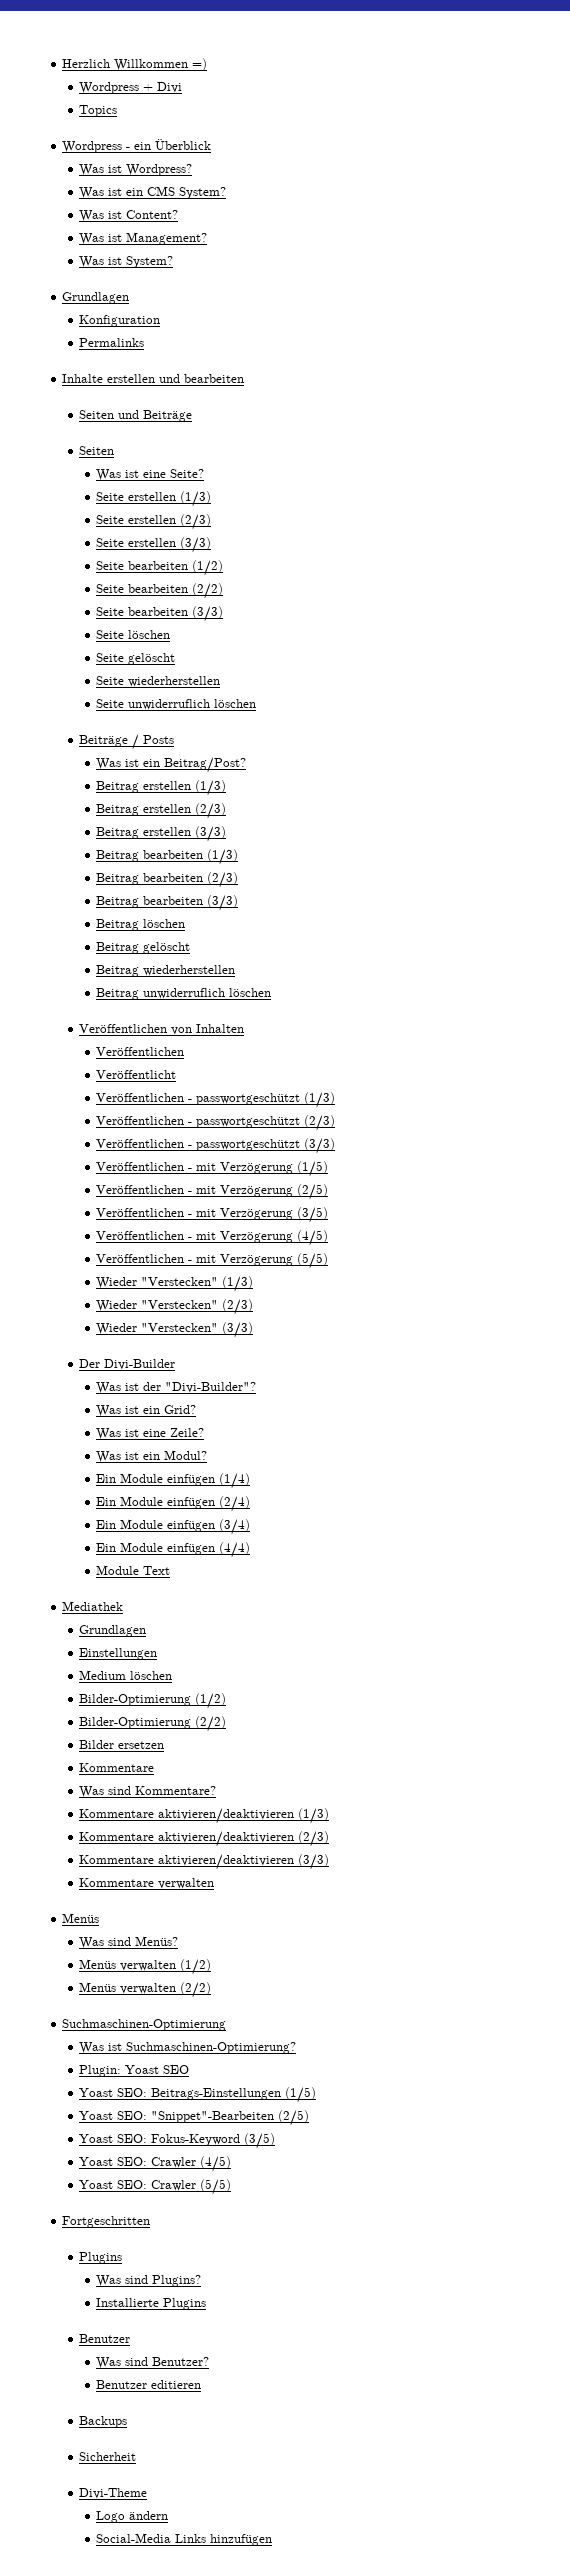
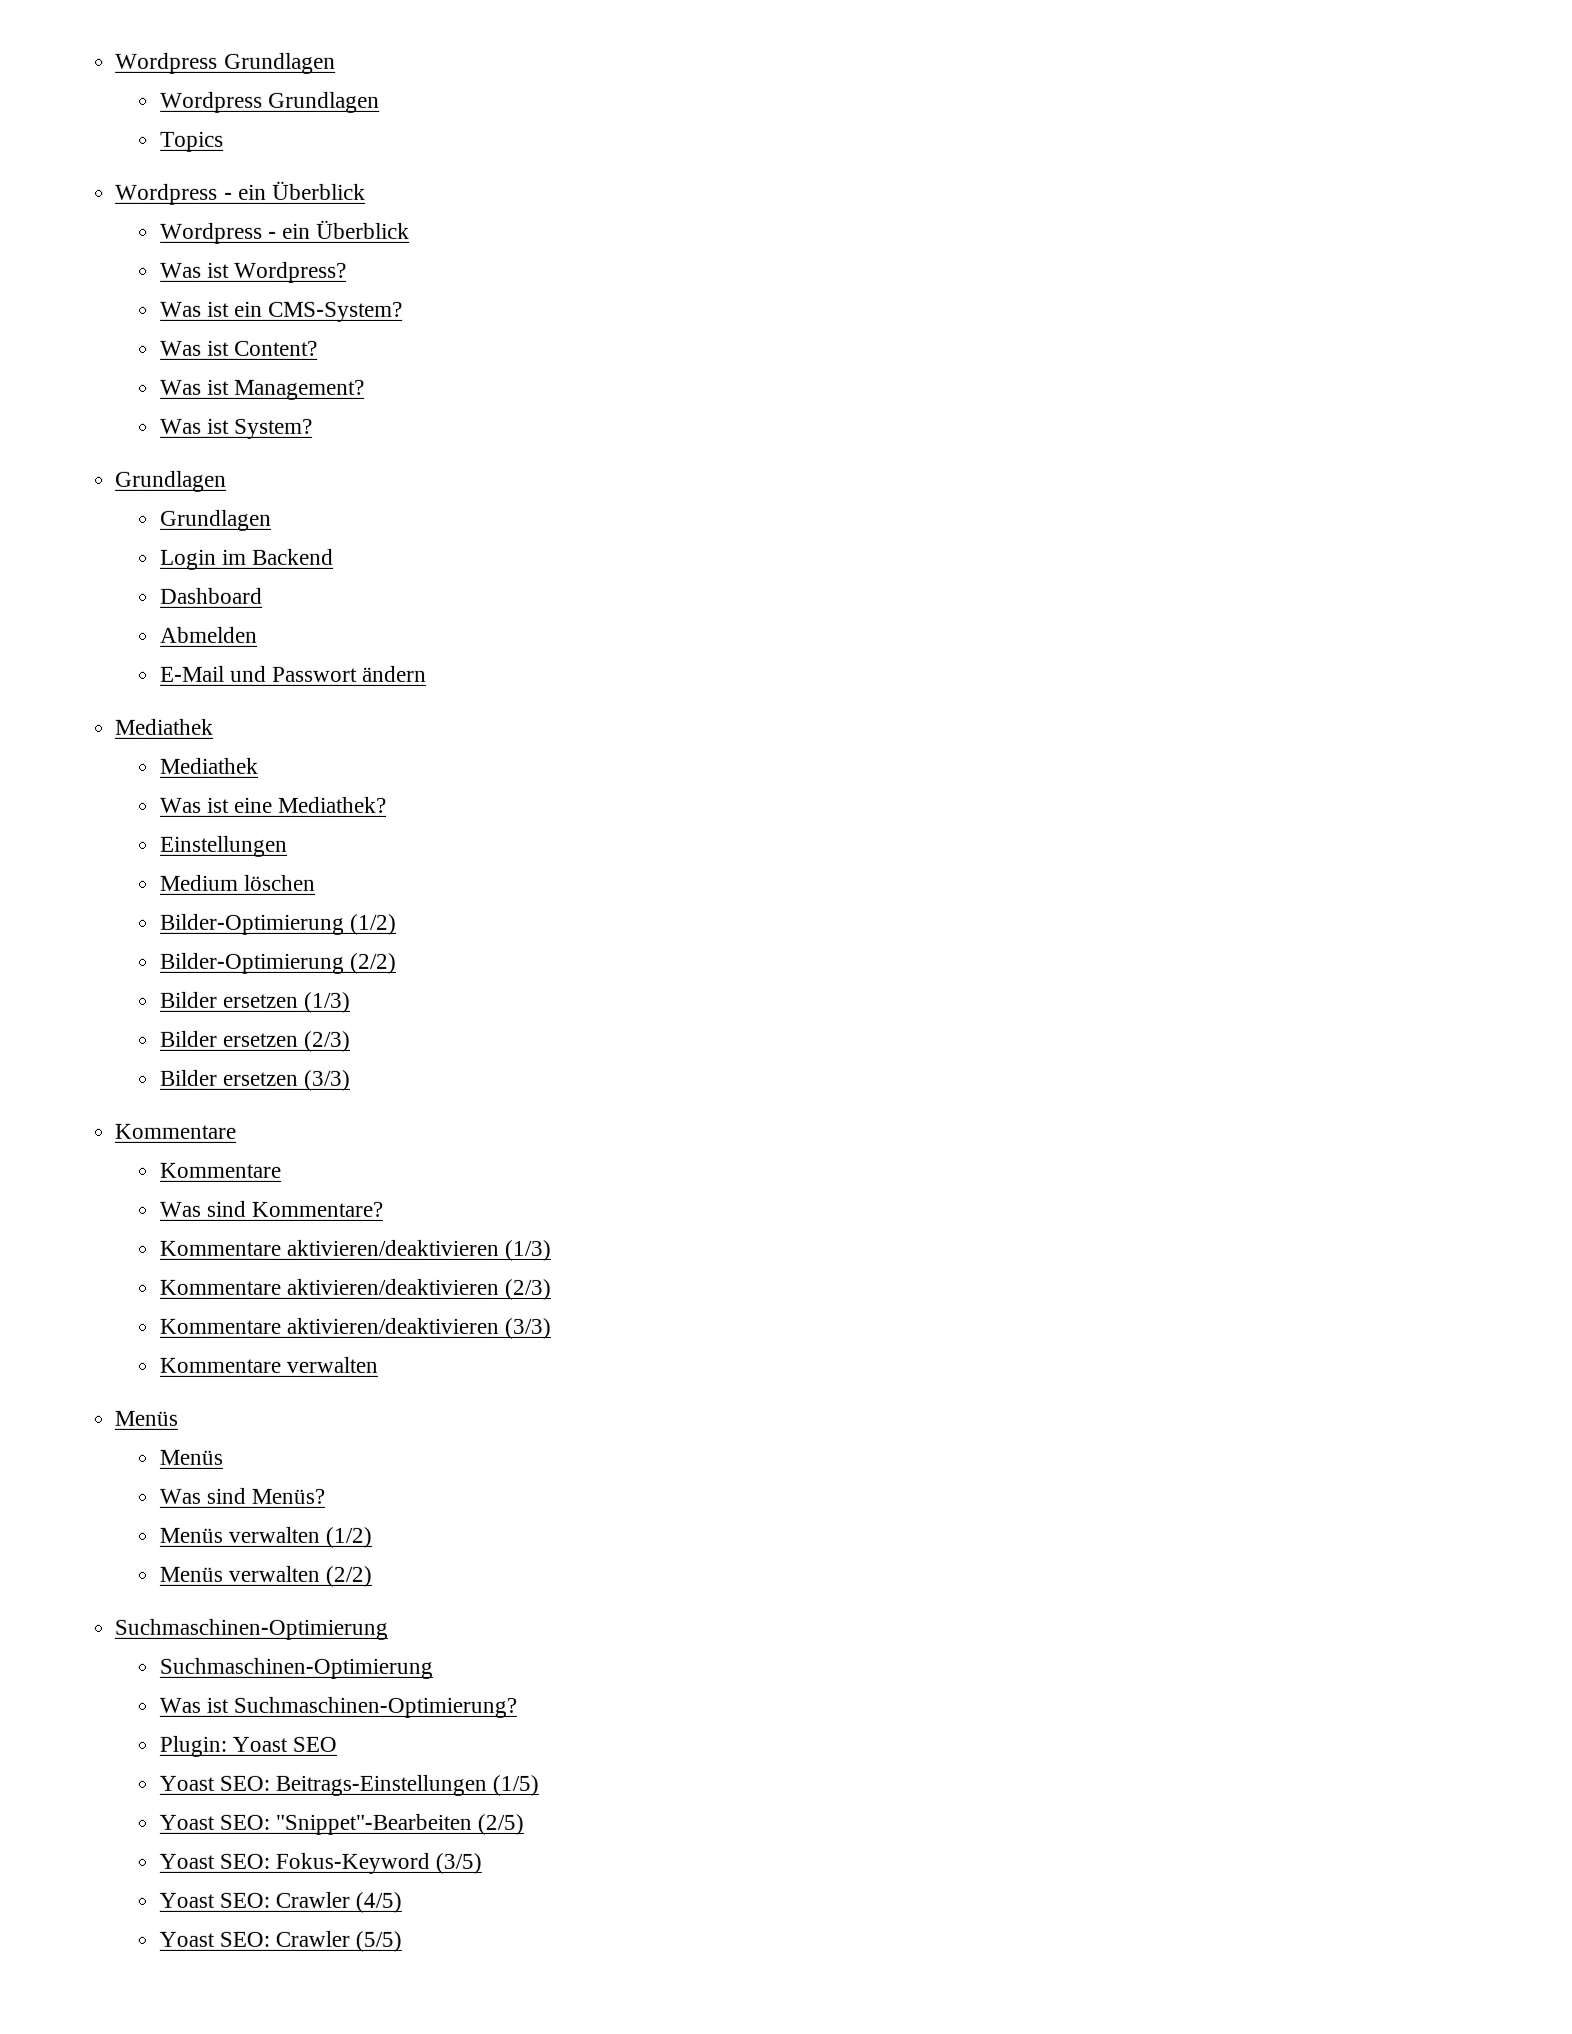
[62,58,208,71] [79,82,183,94] Herzlich Willkommen =) // Wordpress + Divi -> [115,52,336,74] [159,91,380,113] Wordpress Grundlagen // Wordpress Grundlagen
(212, 144) none -> [159,219,411,244] // Wordpress - ein Überblick
[147,186,227,199] CMS System? -> [268,301,404,322] CMS-System?
[79,315,161,327] [79,338,145,347] [62,374,245,383] [79,410,193,422] [79,446,115,455] [96,469,205,481] [96,491,212,507] [96,514,212,530] [96,537,212,553] [96,560,224,576] [96,583,224,599] [96,606,224,622] [96,630,171,639] [96,653,176,665] [96,676,221,687] [96,699,257,710] [79,734,175,750] [96,757,247,773] [96,780,227,796] [96,803,227,819] [96,826,227,842] [96,849,239,865] [96,872,239,888] [96,895,239,911] [96,919,186,931] [96,942,191,954] [96,965,236,977] [96,988,272,1000] [79,1024,245,1035] [96,1047,185,1056] [96,1070,177,1079] [96,1092,336,1108] [96,1115,336,1131] [96,1138,336,1154] [96,1161,329,1177] [96,1184,329,1200] [96,1207,329,1223] [96,1230,329,1246] [96,1253,329,1269] [96,1276,254,1292] [96,1299,254,1315] [96,1322,254,1338] [79,1359,176,1370] [96,1382,257,1394] [96,1405,197,1417] [96,1428,205,1440] [96,1450,208,1463] [96,1473,251,1489] [96,1496,251,1512] [96,1519,251,1535] [96,1542,251,1558] [96,1565,171,1575] [62,1601,124,1611] [79,1625,147,1637] Konfiguration // Permalinks // Inhalte erstellen und bearbeiten // Seiten und Beiträge // Seiten // Was ist eine Seite? // Seite erstellen (1/3) // Seite erstellen (2/3) // Seite erstellen (3/3) // Seite bearbeiten (1/2) // Seite bearbeiten (2/2) // Seite bearbeiten (3/3) // Seite löschen // Seite gelöscht // Seite wiederherstellen // Seite unwiderruflich löschen // Beiträge / Posts // Was ist ein Beitrag/Post? // Beitrag erstellen (1/3) // Beitrag erstellen (2/3) // Beitrag erstellen (3/3) // Beitrag bearbeiten (1/3) // Beitrag bearbeiten (2/3) // Beitrag bearbeiten (3/3) // Beitrag löschen // Beitrag gelöscht // Beitrag wiederherstellen // Beitrag unwiderruflich löschen // Veröffentlichen von Inhalten // Veröffentlichen // Veröffentlicht // Veröffentlichen - passwortgeschützt (1/3) // Veröffentlichen - passwortgeschützt (2/3) // Veröffentlichen - passwortgeschützt (3/3) // Veröffentlichen - mit Verzögerung (1/5) // Veröffentlichen - mit Verzögerung (2/5) // Veröffentlichen - mit Verzögerung (3/5) // Veröffentlichen - mit Verzögerung (4/5) // Veröffentlichen - mit Verzögerung (5/5) // Wieder "Verstecken" (1/3) // Wieder "Verstecken" (2/3) // Wieder "Verstecken" (3/3) // Der Divi-Builder // Was ist der "Divi-Builder"? // Was ist ein Grid? // Was ist eine Zeile? // Was ist ein Modul? // Ein Module einfügen (1/4) // Ein Module einfügen (2/4) // Ein Module einfügen (3/4) // Ein Module einfügen (4/4) // Module Text // Mediathek // Grundlagen -> [159,509,272,531] [159,548,335,570] [159,587,263,604] [159,626,258,643] [159,665,428,682] [115,718,215,735] [159,757,259,774] [159,796,388,813] Grundlagen // Login im Backend // Dashboard // Abmelden // E-Mail und Passwort ändern // Mediathek // Mediathek // Was ist eine Mediathek?
(165, 1745) none -> [304,991,352,1013] [158,1030,351,1052] [158,1069,351,1091] [114,1123,237,1139] (1/3) // Bilder ersetzen (2/3) // Bilder ersetzen (3/3) // Kommentare
(100, 1918) none -> [158,1449,223,1465] // Menüs
(227, 2025) none -> [158,1657,433,1679] // Suchmaschinen-Optimierung
[62,2216,151,2228] [79,2252,123,2264] [96,2275,202,2287] [96,2298,207,2310] [79,2334,131,2343] [96,2357,210,2369] [96,2380,202,2389] [79,2416,128,2428] [79,2452,137,2461] [79,2488,148,2499] [96,2511,169,2523] [96,2533,273,2546] // Fortgeschritten // Plugins // Was sind Plugins? // Installierte Plugins // Benutzer // Was sind Benutzer? // Benutzer editieren // Backups // Sicherheit // Divi-Theme // Logo ändern // Social-Media Links hinzufügen -> (403, 1941) none

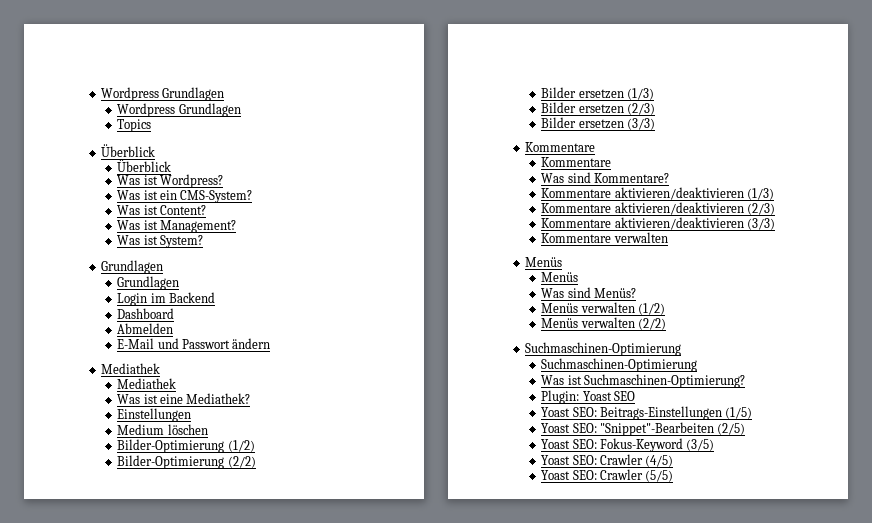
[115,180,366,205] [159,222,312,244] Wordpress - ein Überblick // Wordpress - ein -> [100,144,155,157] Überblick //

